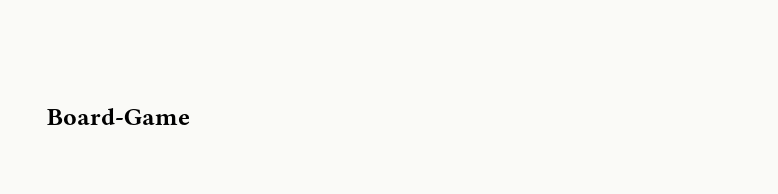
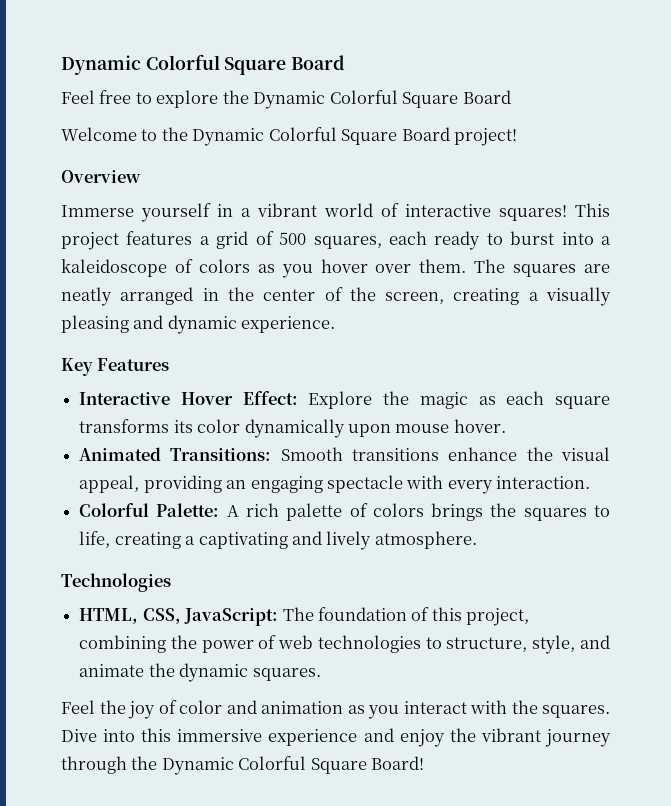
[47,108,190,125] Board-Game -> [61,54,346,75] [61,90,511,109] [61,127,518,146] [61,170,141,183] [61,203,610,222] [61,231,611,250] [61,259,610,278] [61,287,612,306] [61,315,336,334] [61,358,170,376] [79,391,610,409] [79,419,506,438] [79,447,610,461] [79,475,591,494] [79,503,611,521] [79,531,477,550] [61,573,171,592] [79,607,530,626] [79,635,610,654] [79,663,321,682] [61,700,610,719] [61,728,611,747] [61,756,425,775] Dynamic Colorful Square Board // Feel free to explore the Dynamic Colorful Square Board // Welcome to the Dynamic Colorful Square Board project! // Overview // Immerse yourself in a vibrant world of interactive squares! This project features a grid of 500 squares, each ready to burst into a kaleidoscope of colors as you hover over them. The squares are neatly arranged in the center of the screen, creating a visually pleasing and dynamic experience. // Key Features // Interactive Hover Effect: Explore the magic as each square transforms its color dynamically upon mouse hover. // Animated Transitions: Smooth transitions enhance the visual appeal, providing an engaging spectacle with every interaction. // Colorful Palette: A rich palette of colors brings the squares to life, creating a captivating and lively atmosphere. // Technologies // HTML, CSS, JavaScript: The foundation of this project, combining the power of web technologies to structure, style, and animate the dynamic squares. // Feel the joy of color and animation as you interact with the squares. Dive into this immersive experience and enjoy the vibrant journey through the Dynamic Colorful Square Board!

